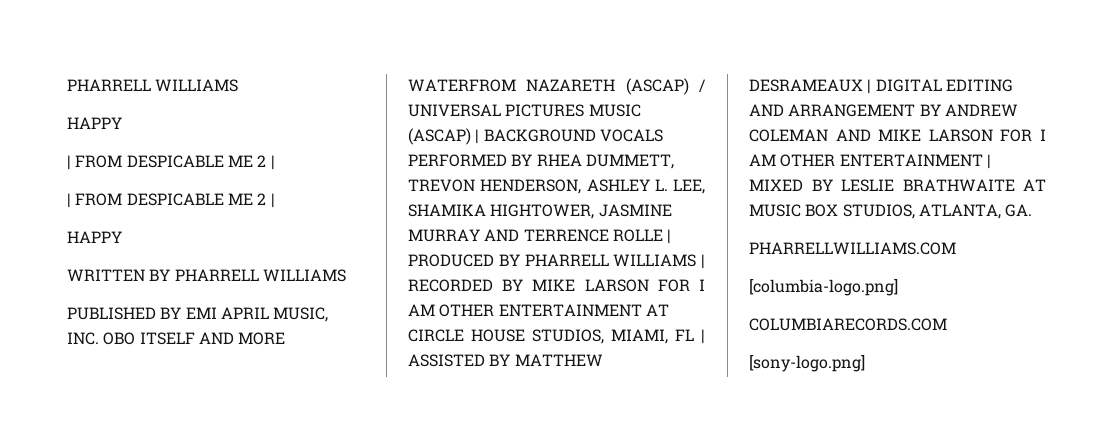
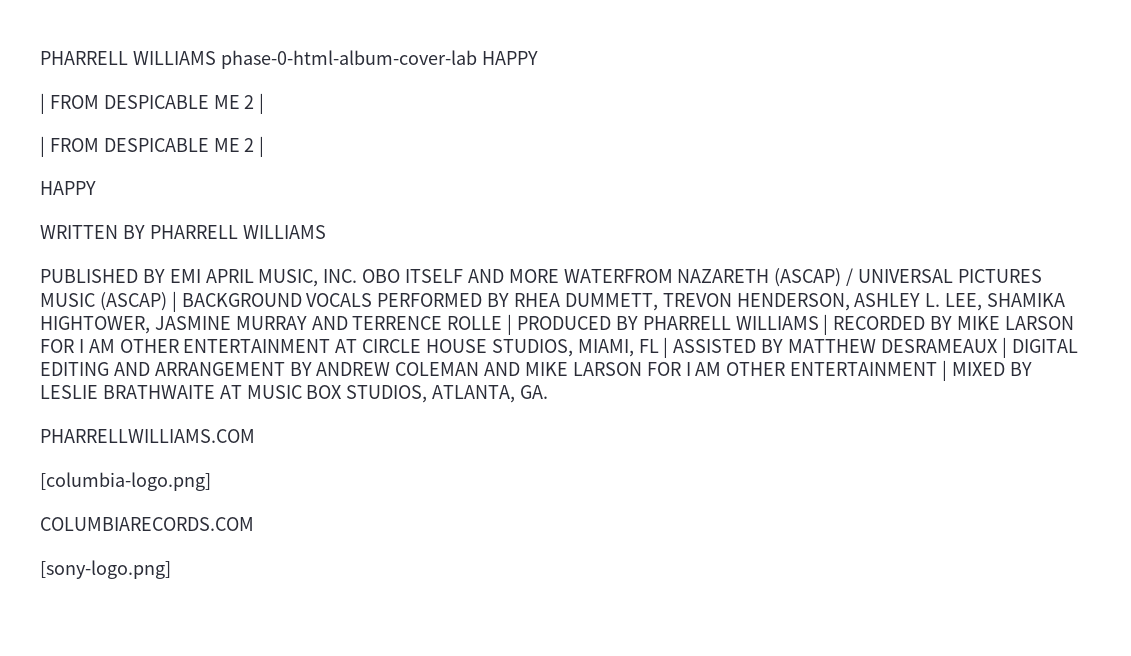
[67,79,239,92] PHARRELL WILLIAMS // -> [40,50,477,69] PHARRELL WILLIAMS phase-0-html-album-cover-lab

